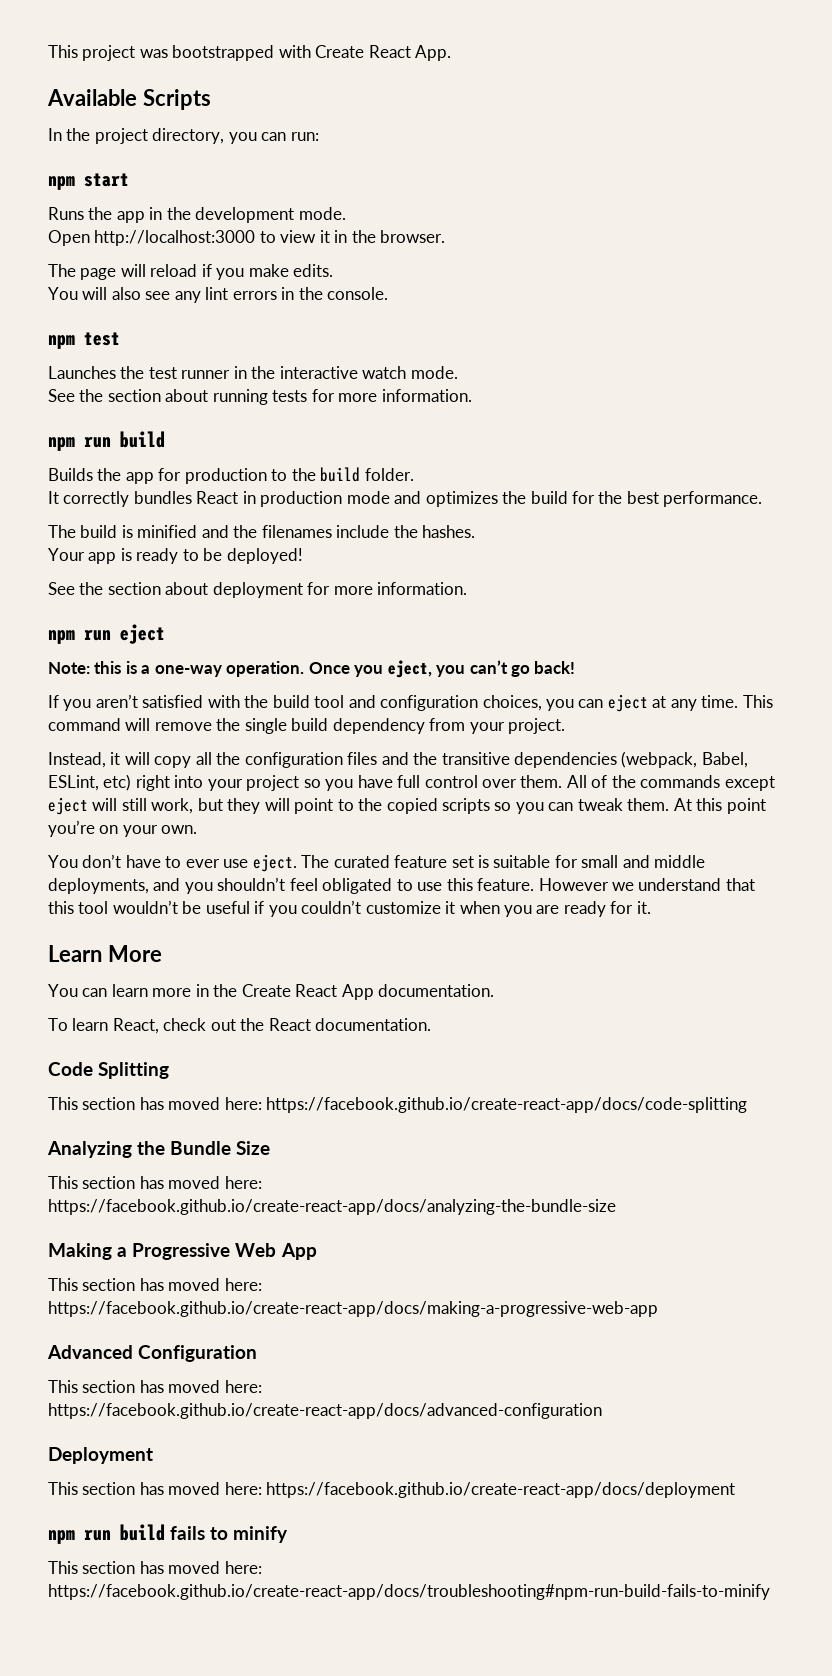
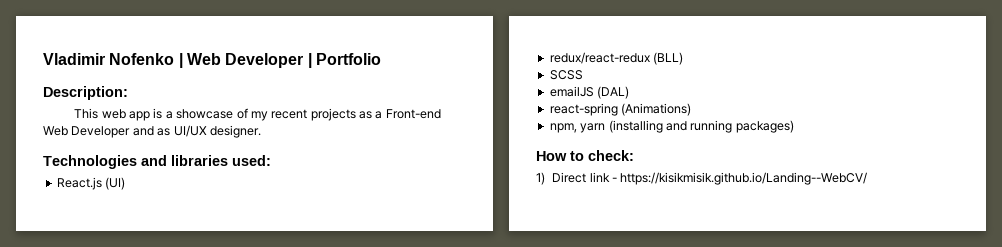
[48,45,452,61] [47,89,211,110] [48,128,319,144] [48,173,129,190] [48,207,346,223] [48,230,446,246] [48,264,334,280] [48,287,389,303] [48,332,120,349] [48,366,458,379] [48,389,472,405] [48,431,165,451] [48,467,414,484] [48,491,763,507] [48,525,476,538] [48,548,303,564] [48,582,468,598] [48,624,165,644] [48,660,576,678] [48,694,773,712] [48,718,566,734] [48,751,748,768] [48,774,775,791] [48,797,766,815] [48,820,198,837] [48,854,706,872] [48,877,755,894] [48,900,651,917] [48,945,162,962] [48,984,495,1000] [48,1018,432,1034] [48,1062,170,1079] [48,1097,748,1113] [47,1141,271,1158] [48,1176,262,1189] [48,1199,616,1215] [48,1243,317,1260] [48,1278,262,1291] [48,1301,658,1317] [47,1345,258,1362] [48,1380,262,1393] [48,1403,602,1419] [48,1447,153,1464] [48,1482,736,1498] [48,1524,289,1544] [48,1561,262,1574] [48,1584,770,1600] This project was bootstrapped with Create React App. // Available Scripts // In the project directory, you can run: // npm start // Runs the app in the development mode. // Open http://localhost:3000 to view it in the browser. // The page will reload if you make edits. // You will also see any lint errors in the console. // npm test // Launches the test runner in the interactive watch mode. // See the section about running tests for more information. // npm run build // Builds the app for production to the build folder. // It correctly bundles React in production mode and optimizes the build for the best performance. // The build is minified and the filenames include the hashes. // Your app is ready to be deployed! // See the section about deployment for more information. // npm run eject // Note: this is a one-way operation. Once you eject, you can’t go back! // If you aren’t satisfied with the build tool and configuration choices, you can eject at any time. This command will remove the single build dependency from your project. // Instead, it will copy all the configuration files and the transitive dependencies (webpack, Babel, ESLint, etc) right into your project so you have full control over them. All of the commands except eject will still work, but they will point to the copied scripts so you can tweak them. At this point you’re on your own. // You don’t have to ever use eject. The curated feature set is suitable for small and middle deployments, and you shouldn’t feel obligated to use this feature. However we understand that this tool wouldn’t be useful if you couldn’t customize it when you are ready for it. // Learn More // You can learn more in the Create React App documentation. // To learn React, check out the React documentation. // Code Splitting // This section has moved here: https://facebook.github.io/create-react-app/docs/code-splitting // Analyzing the Bundle Size // This section has moved here: https://facebook.github.io/create-react-app/docs/analyzing-the-bundle-size // Making a Progressive Web App // This section has moved here: https://facebook.github.io/create-react-app/docs/making-a-progressive-web-app // Advanced Configuration // This section has moved here: https://facebook.github.io/create-react-app/docs/advanced-configuration // Deployment // This section has moved here: https://facebook.github.io/create-react-app/docs/deployment // npm run build fails to minify // This section has moved here: https://facebook.github.io/create-react-app/docs/troubleshooting#npm-run-build-fails-to-minify -> [43,53,381,68] [43,86,128,100] [74,108,441,121] [43,125,261,138] [43,155,271,169] [56,177,126,190] [549,52,684,65] [549,70,583,80] [549,86,630,99] [549,103,692,116] [549,120,794,133] [536,150,634,161] [536,172,868,185] Vladimir Nofenko | Web Developer | Portfolio // Description: // This web app is a showcase of my recent projects as a Front-end Web Developer and as UI/UX designer. // Technologies and libraries used: // React.js (UI) // redux/react-redux (BLL) // SCSS // emailJS (DAL) // react-spring (Animations) // npm, yarn (installing and running packages) // How to check: // 1) Direct link - https://kisikmisik.github.io/Landing--WebCV/

